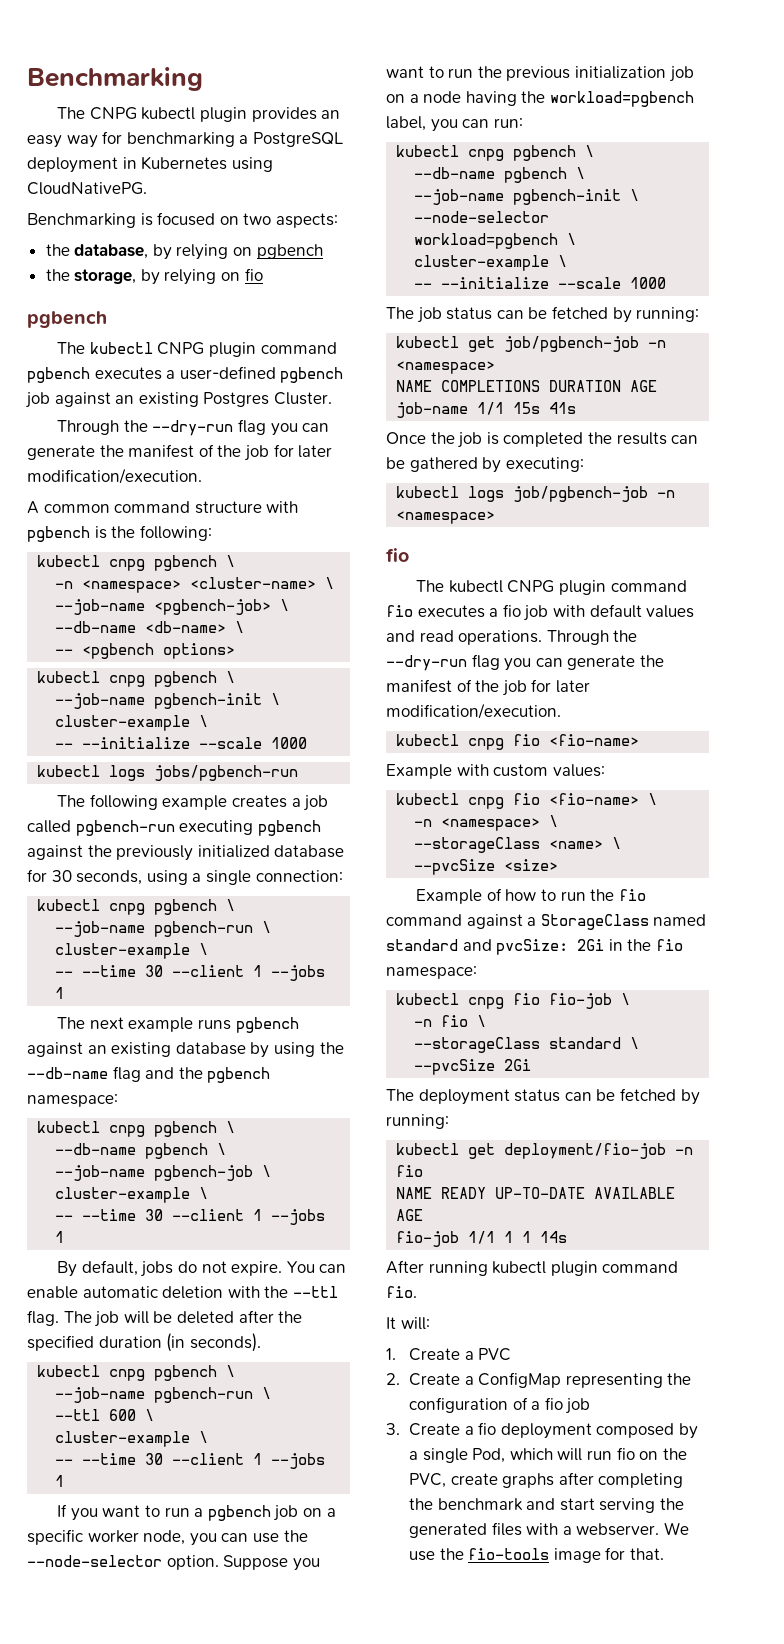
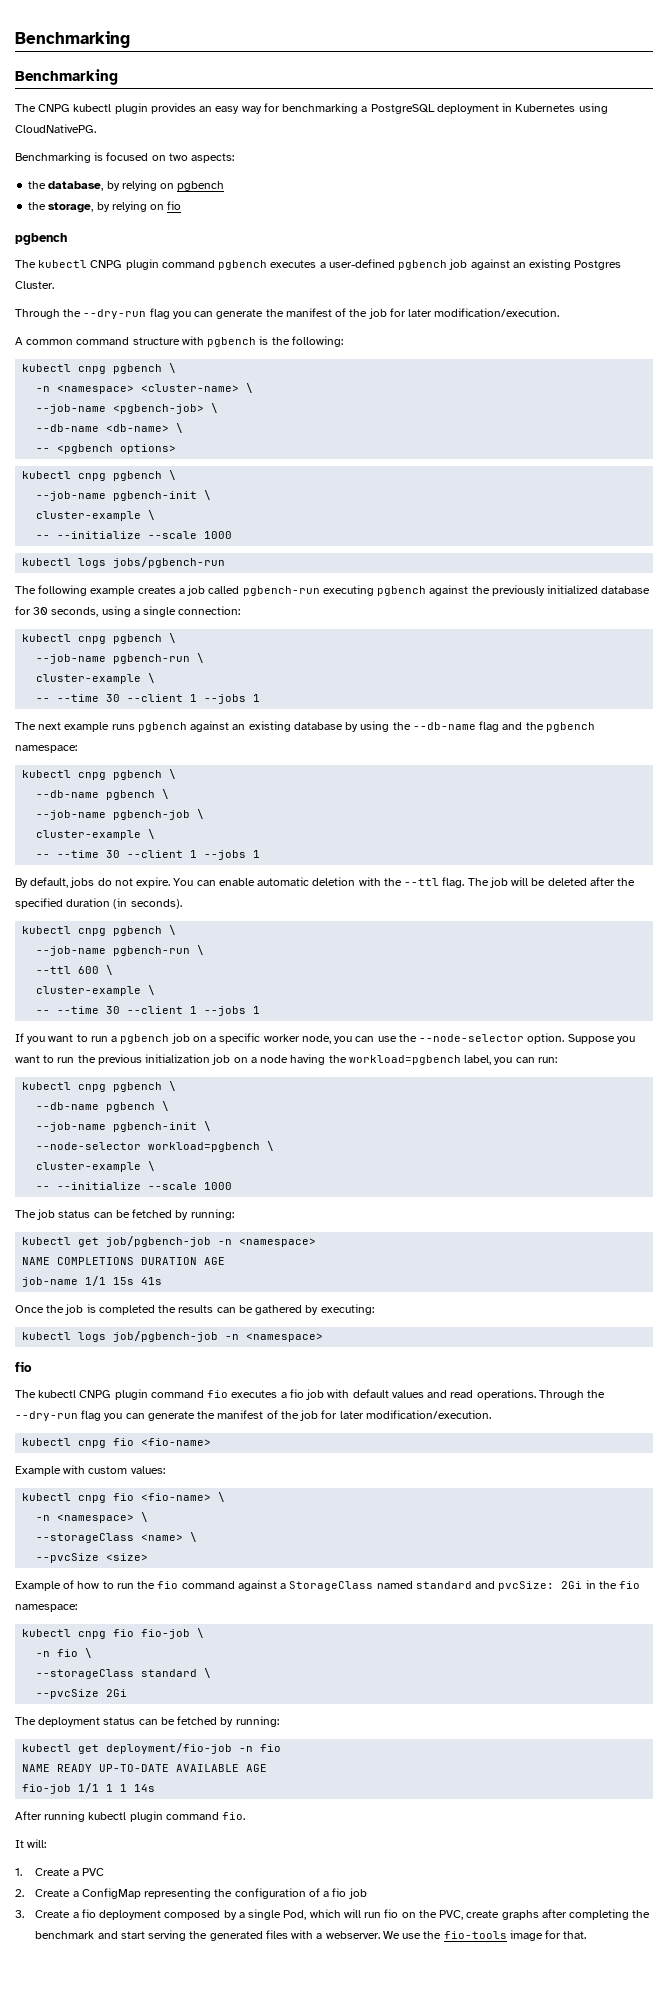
[27,67,203,91] Benchmarking -> [15,31,130,48] [15,69,118,85] Benchmarking // Benchmarking

